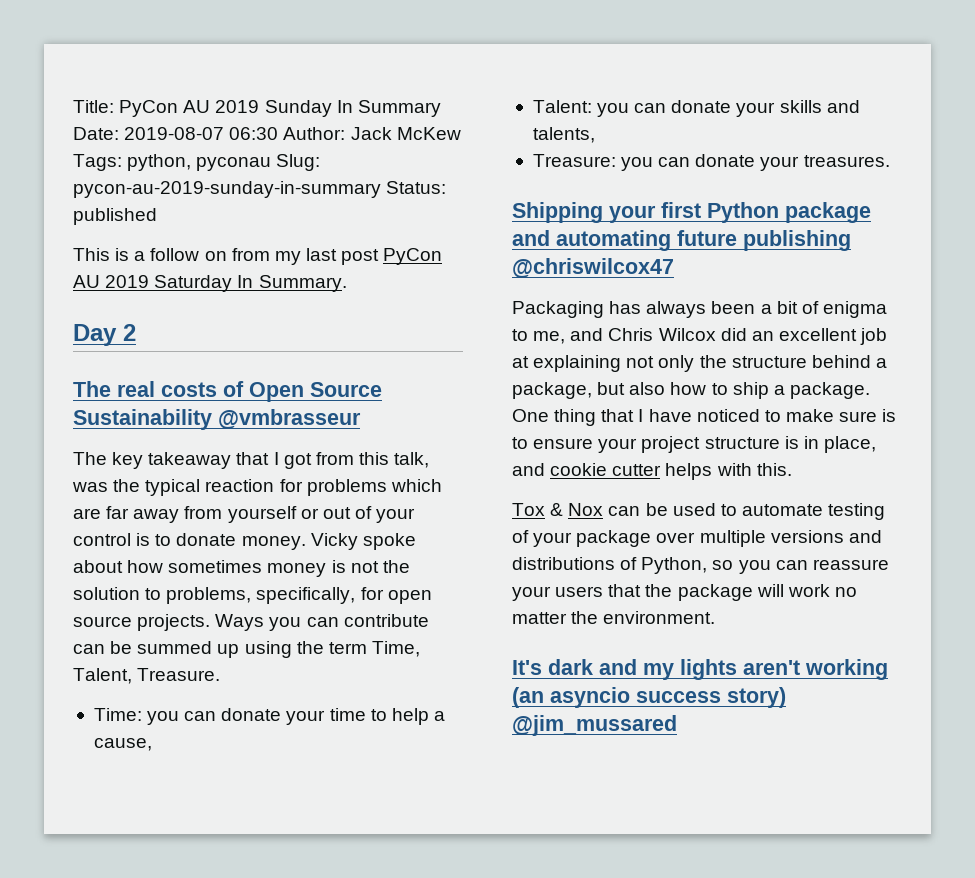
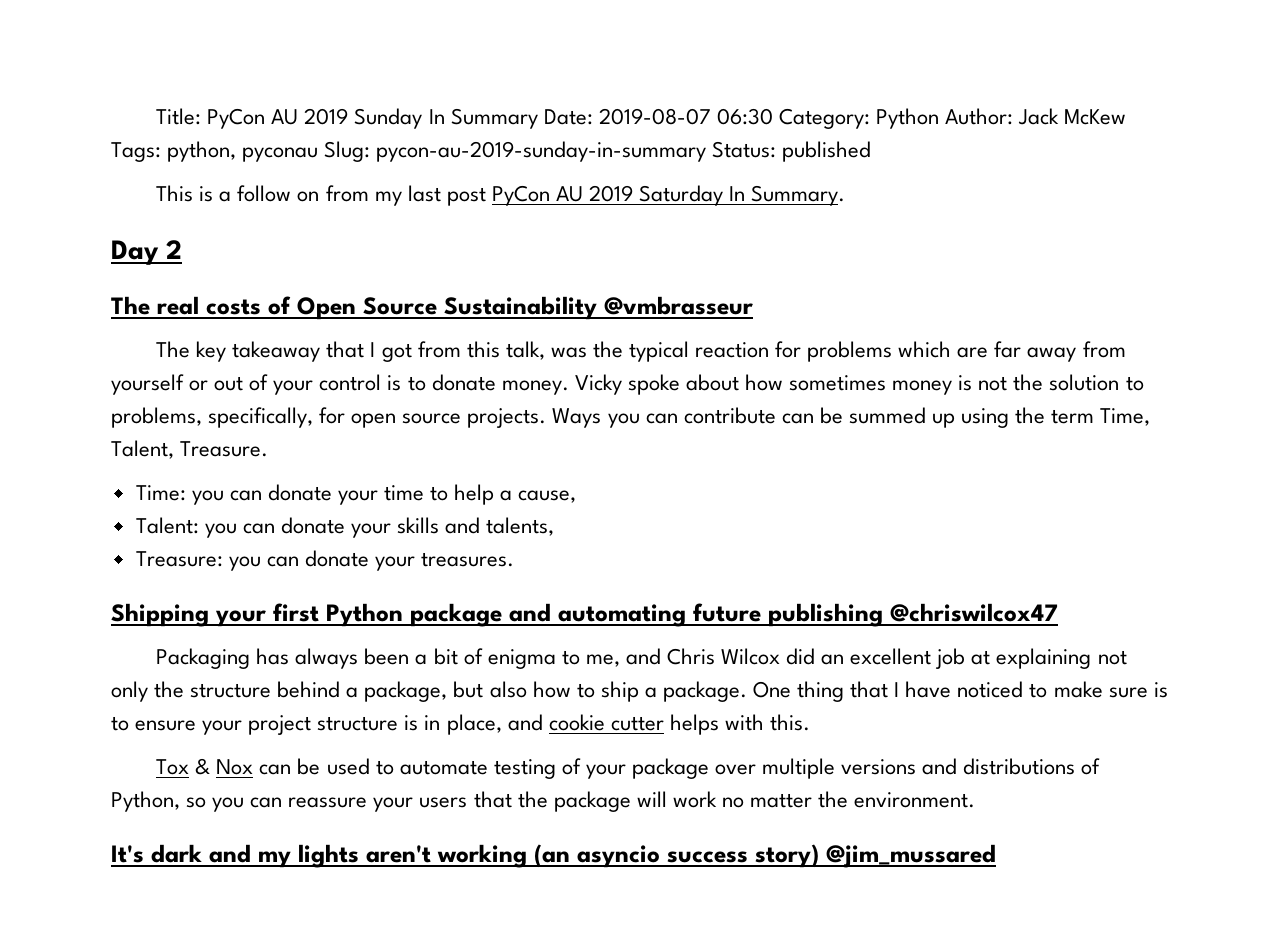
(279, 133) none -> [778,108,939,129] Category: Python

